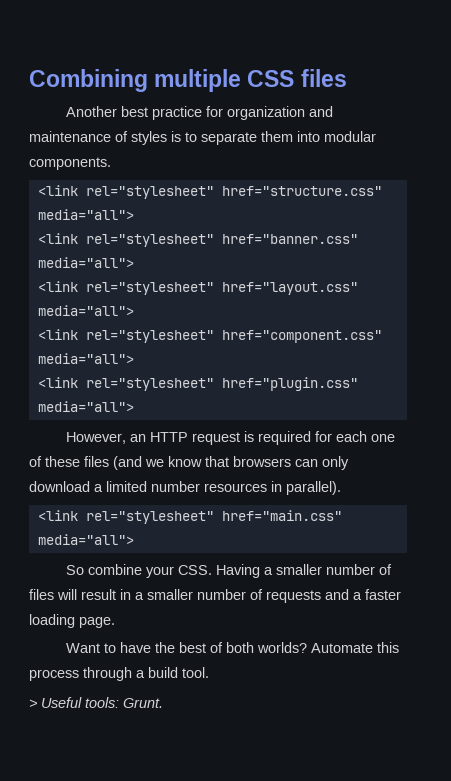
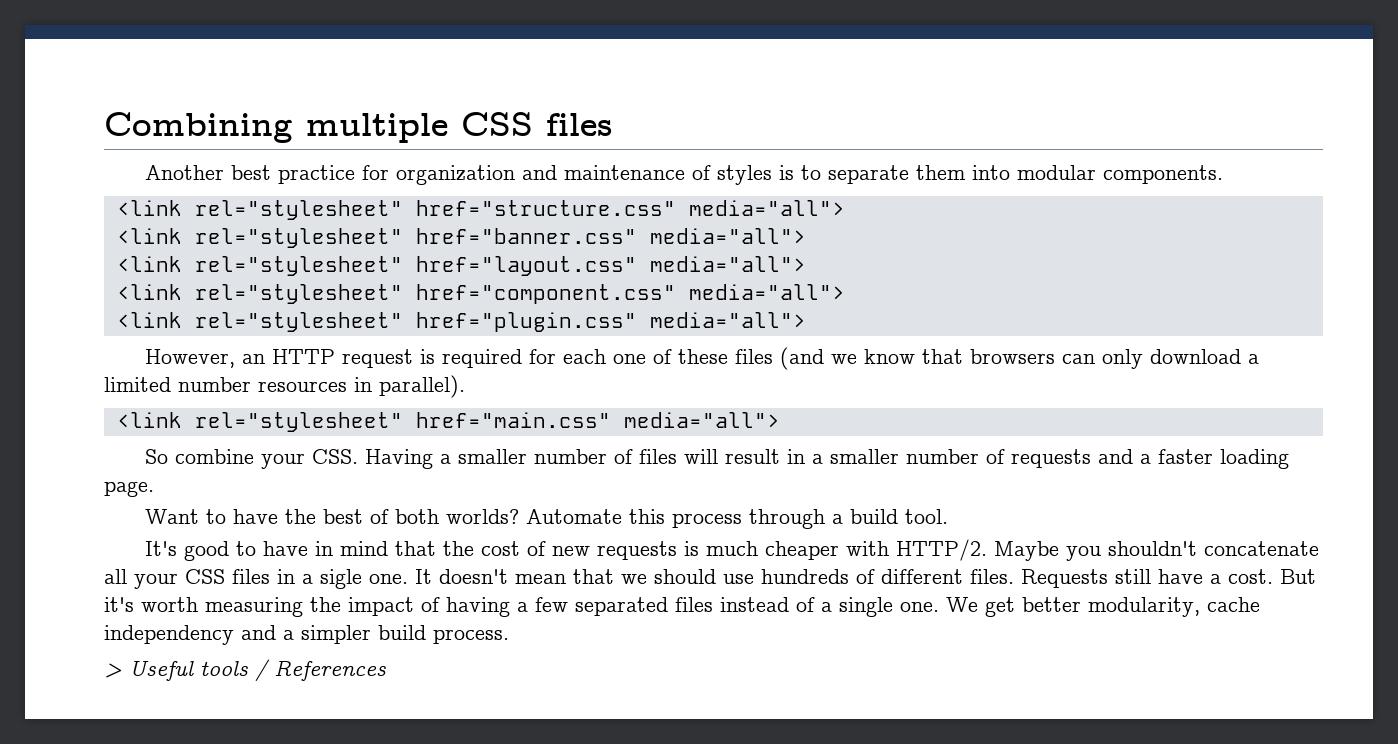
(209, 672) none -> [145,539,1320,561] [104,569,1316,589] [104,597,1260,617] [104,625,509,645] // It's good to have in mind that the cost of new requests is much cheaper with HTTP/2. Maybe you shouldn't concatenate all your CSS files in a sigle one. It doesn't mean that we should use hundreds of different files. Requests still have a cost. But it's worth measuring the impact of having a few separated files instead of a single one. We get better modularity, cache independency and a simpler build process.
[85,697,163,708] tools: Grunt. -> [200,659,386,681] tools / References

